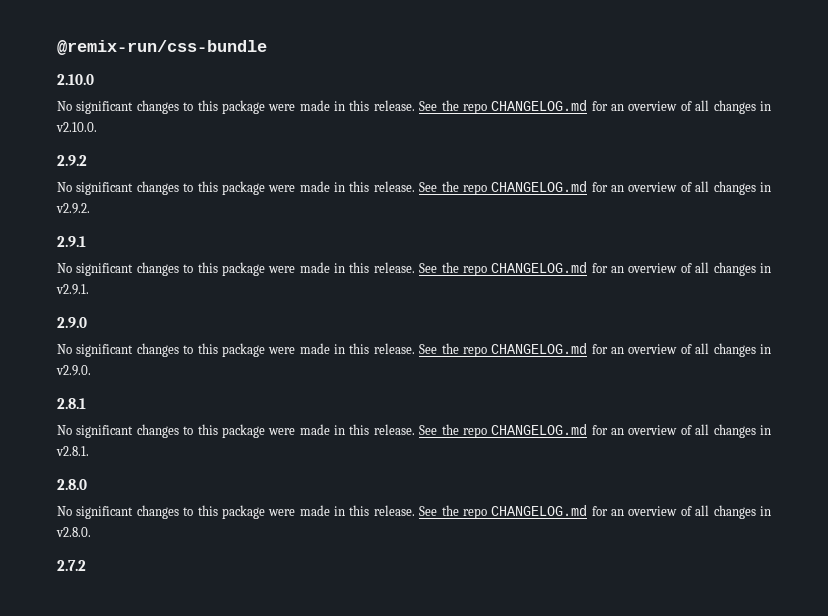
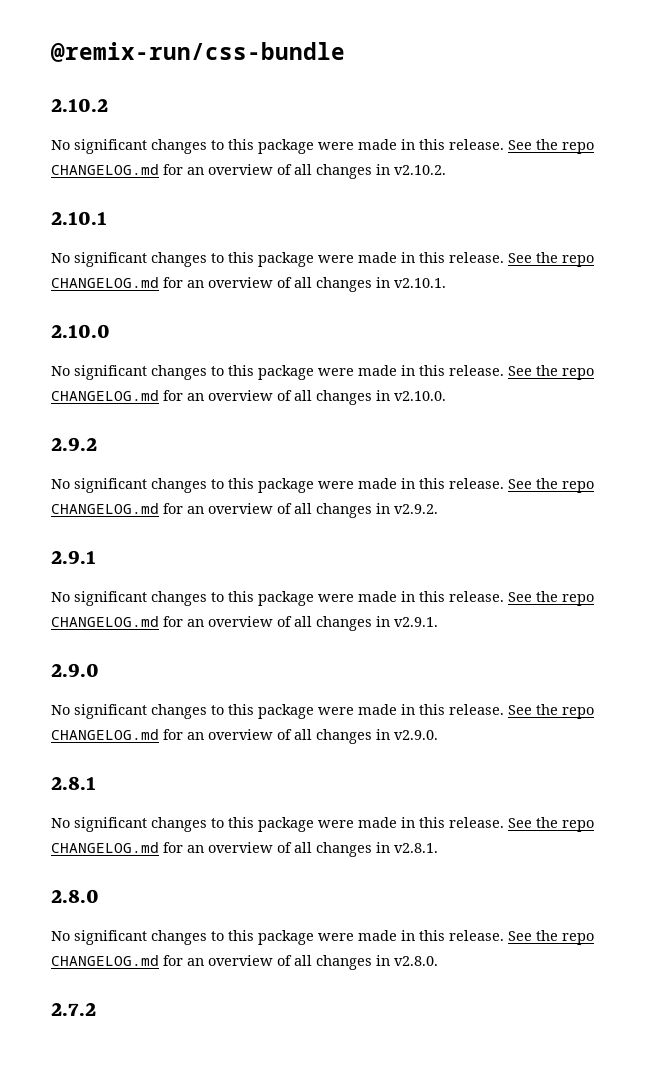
(267, 47) none -> [51,98,108,112] [51,139,594,154] [51,164,446,179] [51,211,107,225] [51,252,594,267] [51,277,446,292] // 2.10.2 // No significant changes to this package were made in this release. See the repo CHANGELOG.md for an overview of all changes in v2.10.2. // 2.10.1 // No significant changes to this package were made in this release. See the repo CHANGELOG.md for an overview of all changes in v2.10.1.

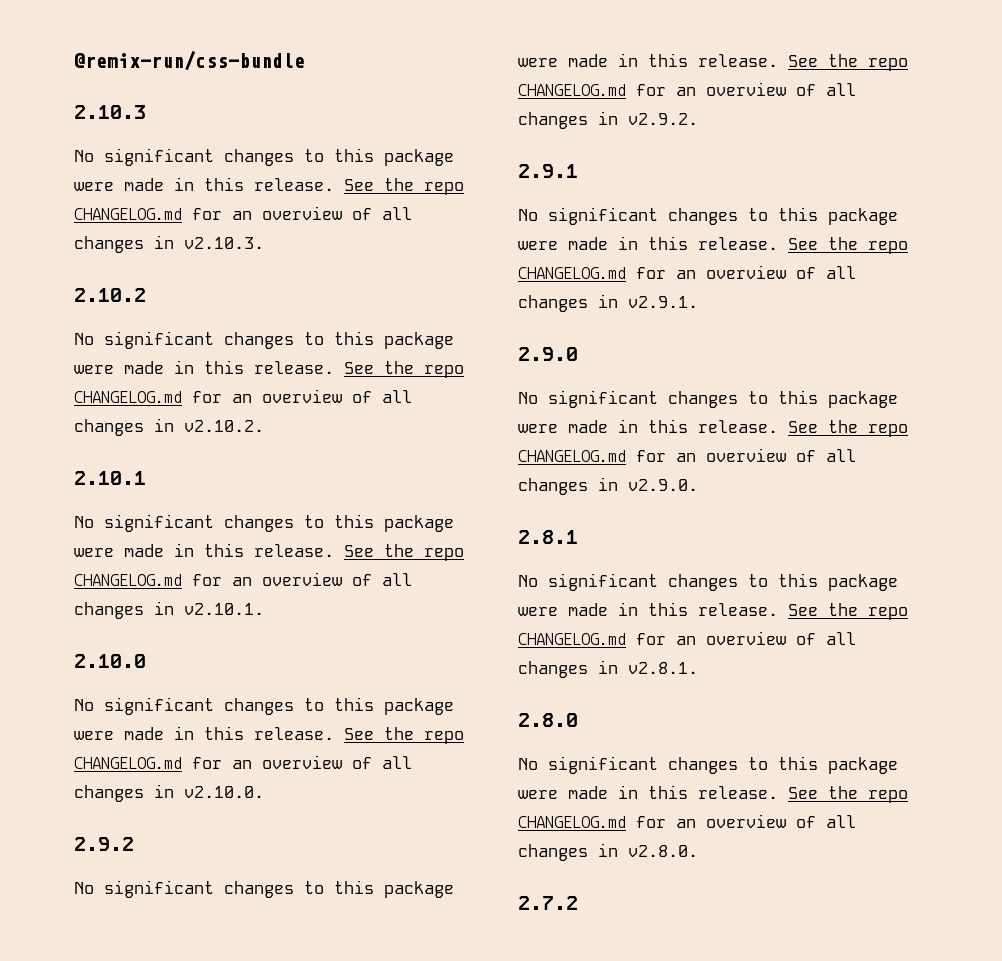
(345, 52) none -> [74,105,146,119] [74,148,454,166] [74,177,464,195] [74,206,412,220] [74,235,264,253] // 2.10.3 // No significant changes to this package were made in this release. See the repo CHANGELOG.md for an overview of all changes in v2.10.3.

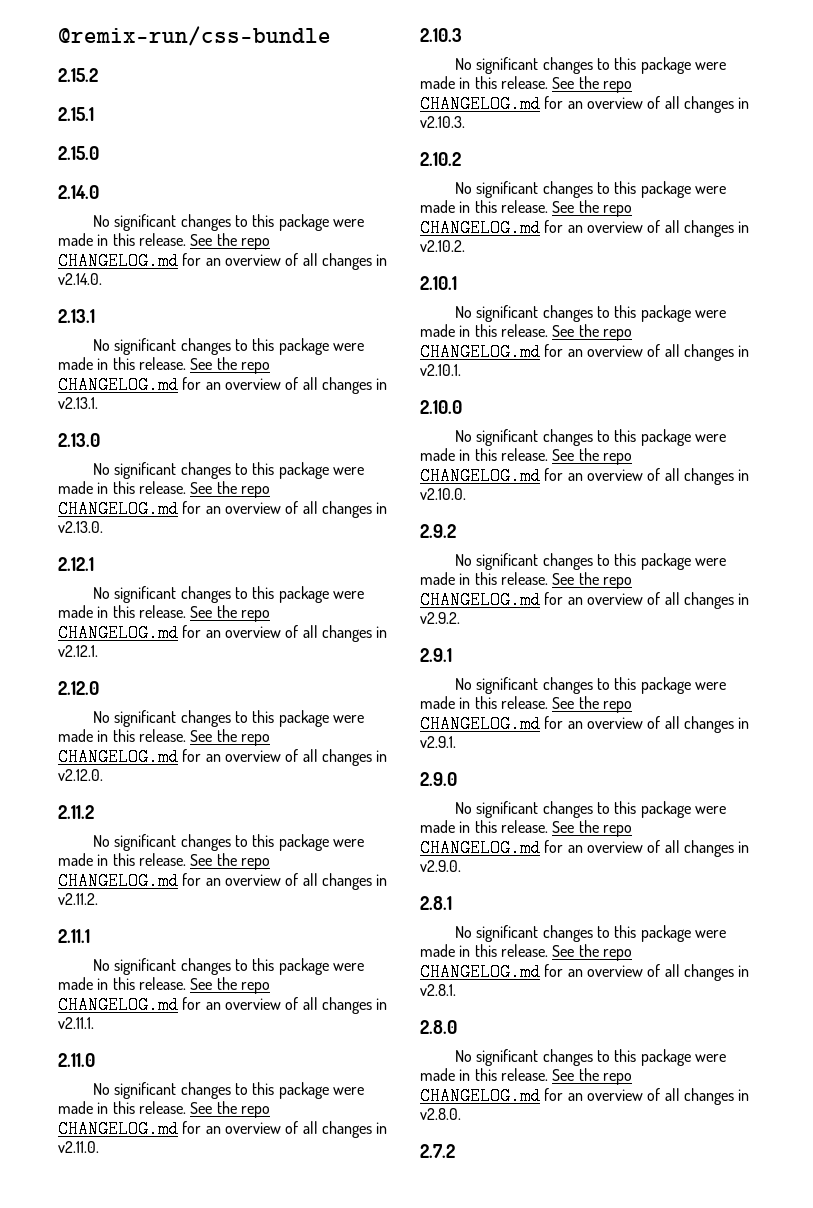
(305, 61) none -> [58,68,98,82] [58,107,94,121] [58,146,99,160] [58,185,99,199] [93,214,364,231] [58,233,270,250] [58,252,388,270] [58,273,102,285] [58,309,95,323] [93,338,364,355] [58,357,270,374] [58,376,388,394] [58,397,98,409] [58,433,100,447] [93,462,364,479] [58,481,270,498] [58,500,388,518] [58,521,103,533] [58,557,94,571] [93,586,364,603] [58,605,270,622] [58,624,388,642] [58,645,98,657] [58,681,99,695] [93,710,364,727] [58,729,270,746] [58,748,388,766] [58,769,103,781] [58,805,94,819] [93,834,364,851] [58,853,270,870] [58,872,388,890] [58,893,98,905] [58,929,90,943] [93,958,364,975] [58,977,270,994] [58,996,388,1014] [58,1017,94,1029] [58,1053,95,1067] [93,1082,364,1099] [58,1101,270,1118] [58,1120,388,1138] [58,1141,99,1153] // 2.15.2 // 2.15.1 // 2.15.0 // 2.14.0 // No significant changes to this package were made in this release. See the repo CHANGELOG.md for an overview of all changes in v2.14.0. // 2.13.1 // No significant changes to this package were made in this release. See the repo CHANGELOG.md for an overview of all changes in v2.13.1. // 2.13.0 // No significant changes to this package were made in this release. See the repo CHANGELOG.md for an overview of all changes in v2.13.0. // 2.12.1 // No significant changes to this package were made in this release. See the repo CHANGELOG.md for an overview of all changes in v2.12.1. // 2.12.0 // No significant changes to this package were made in this release. See the repo CHANGELOG.md for an overview of all changes in v2.12.0. // 2.11.2 // No significant changes to this package were made in this release. See the repo CHANGELOG.md for an overview of all changes in v2.11.2. // 2.11.1 // No significant changes to this package were made in this release. See the repo CHANGELOG.md for an overview of all changes in v2.11.1. // 2.11.0 // No significant changes to this package were made in this release. See the repo CHANGELOG.md for an overview of all changes in v2.11.0.

